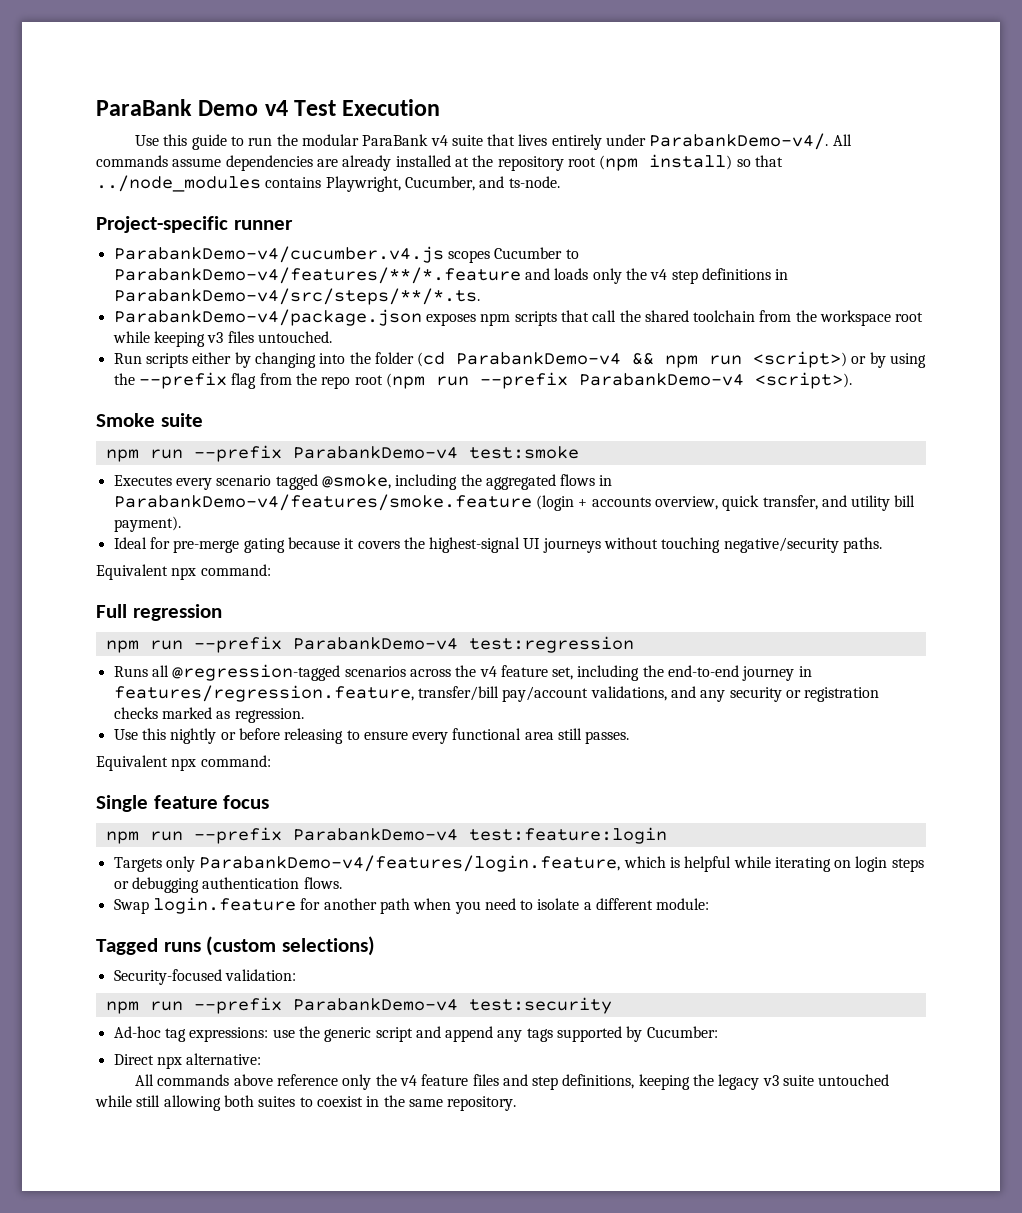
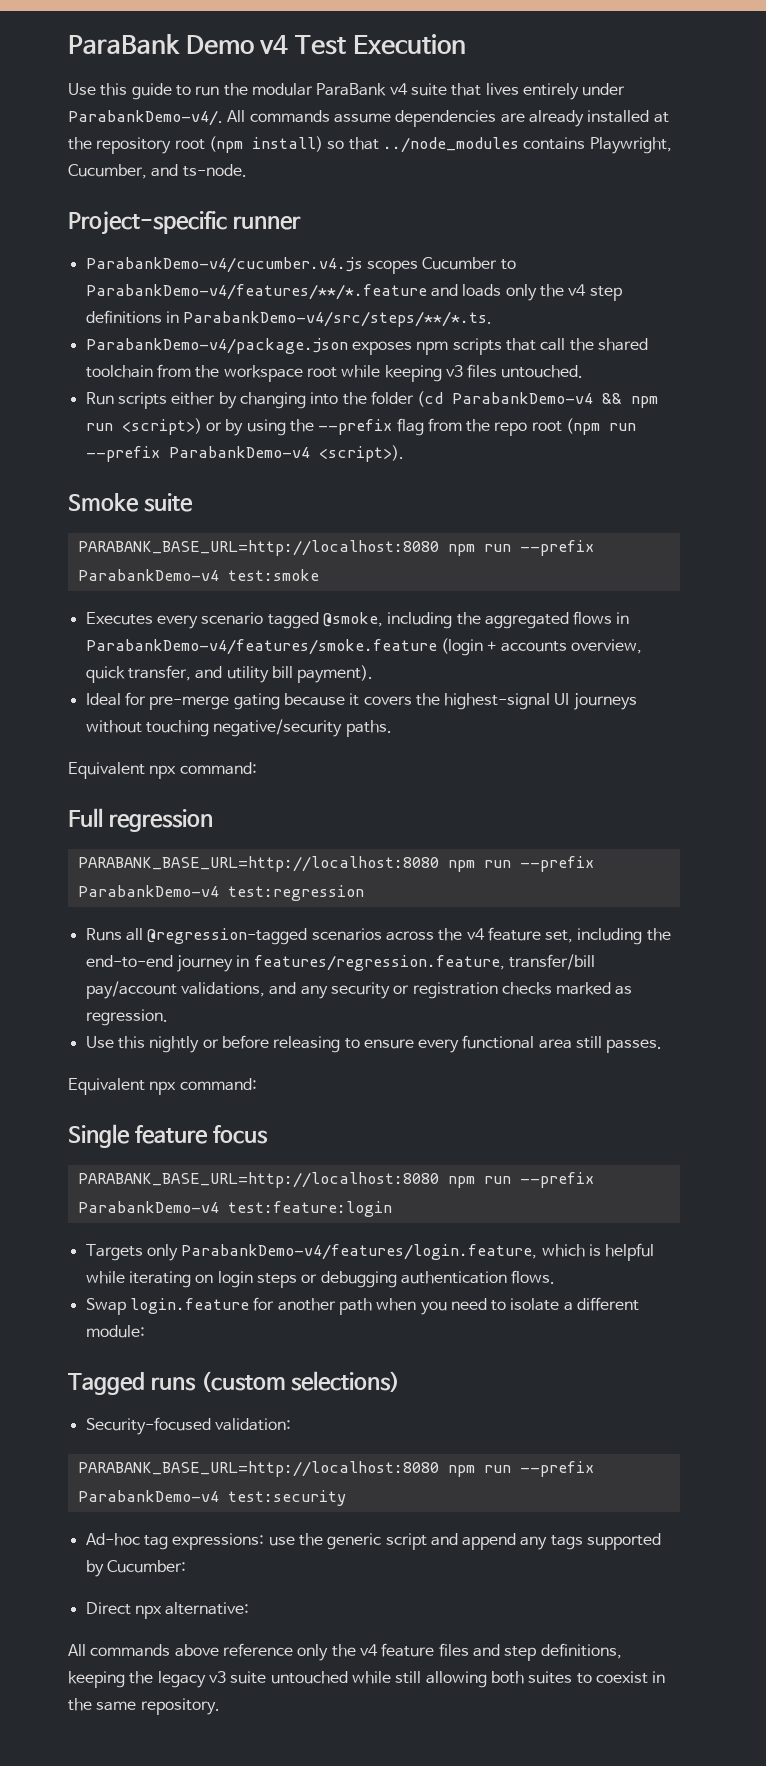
(203, 420) none -> [77,540,439,556] PARABANK_BASE_URL=http://localhost:8080
(222, 612) none -> [77,856,439,872] PARABANK_BASE_URL=http://localhost:8080
(270, 802) none -> [77,1172,439,1188] PARABANK_BASE_URL=http://localhost:8080
(296, 975) none -> [77,1461,439,1477] PARABANK_BASE_URL=http://localhost:8080

